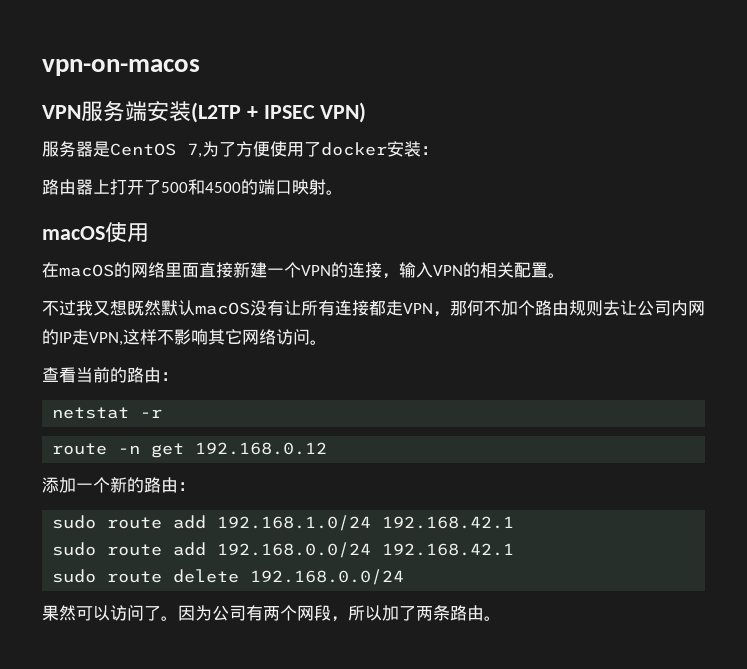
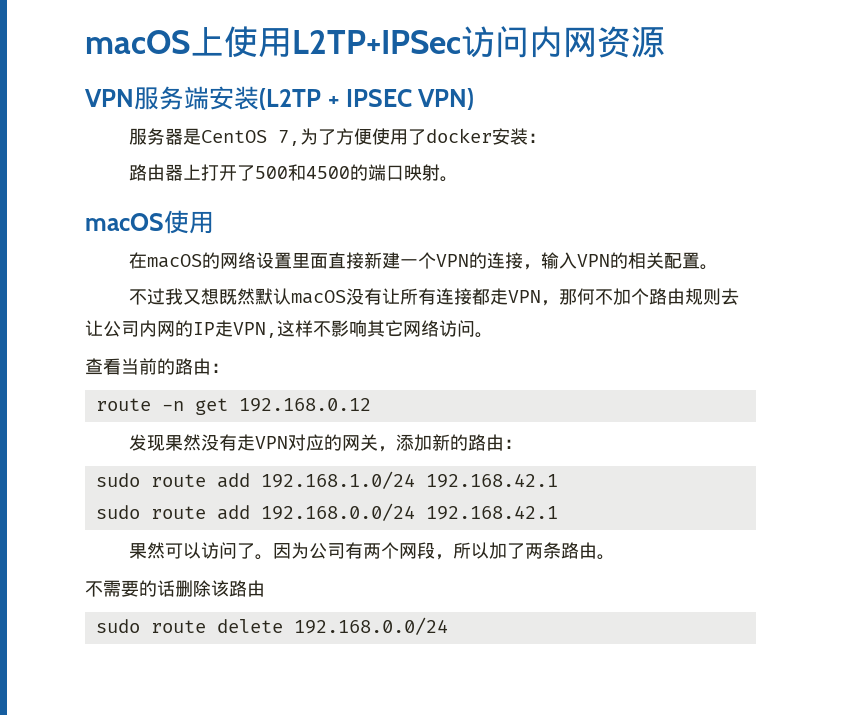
[42,59,200,76] vpn-on-macos -> [85,26,665,58] macOS上使用L2TP+IPSec访问内网资源
(165, 270) none -> [255,252,292,269] 设置
[52,407,163,419] // netstat -r -> (229, 368) none
[42,477,110,493] 添加一个 -> [128,434,432,452] 发现果然没有走VPN对应的网关，添加
[52,569,405,585] // sudo route delete 192.168.0.0/24 -> (558, 512) none
(501, 618) none -> [85,580,265,597] [95,617,448,635] // 不需要的话删除该路由 // sudo route delete 192.168.0.0/24

